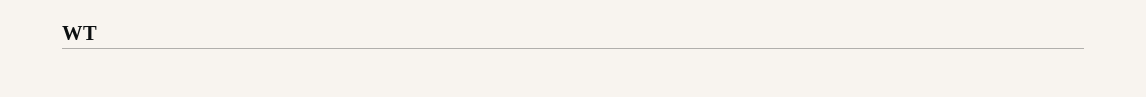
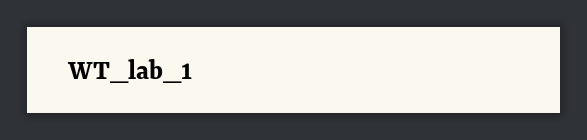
[62,26,97,40] WT -> [67,59,192,83] WT_lab_1

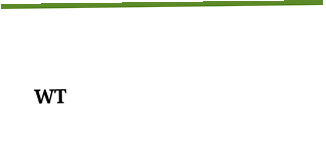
[67,59,192,83] WT_lab_1 -> [34,89,68,104] WT

